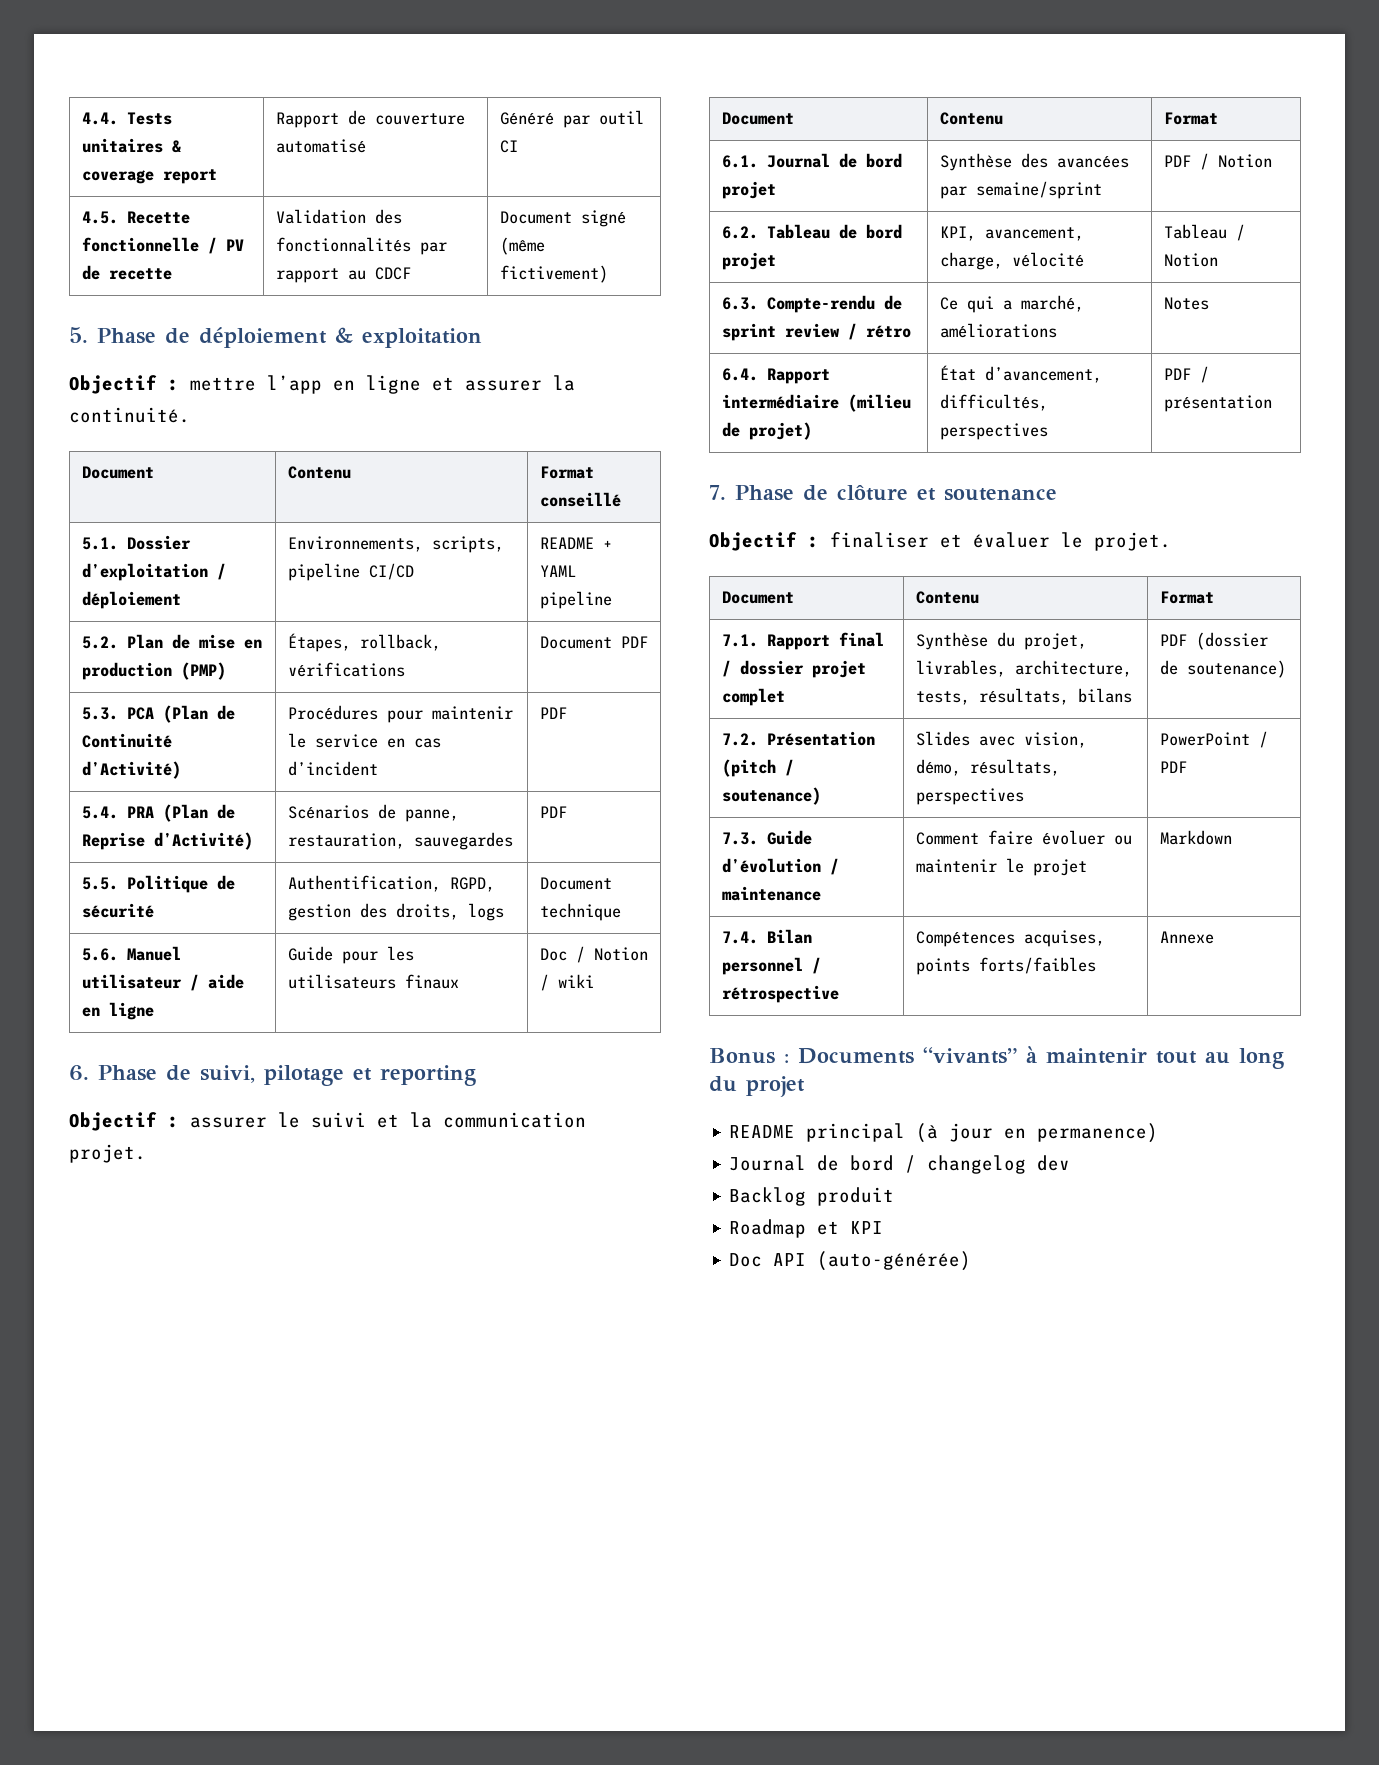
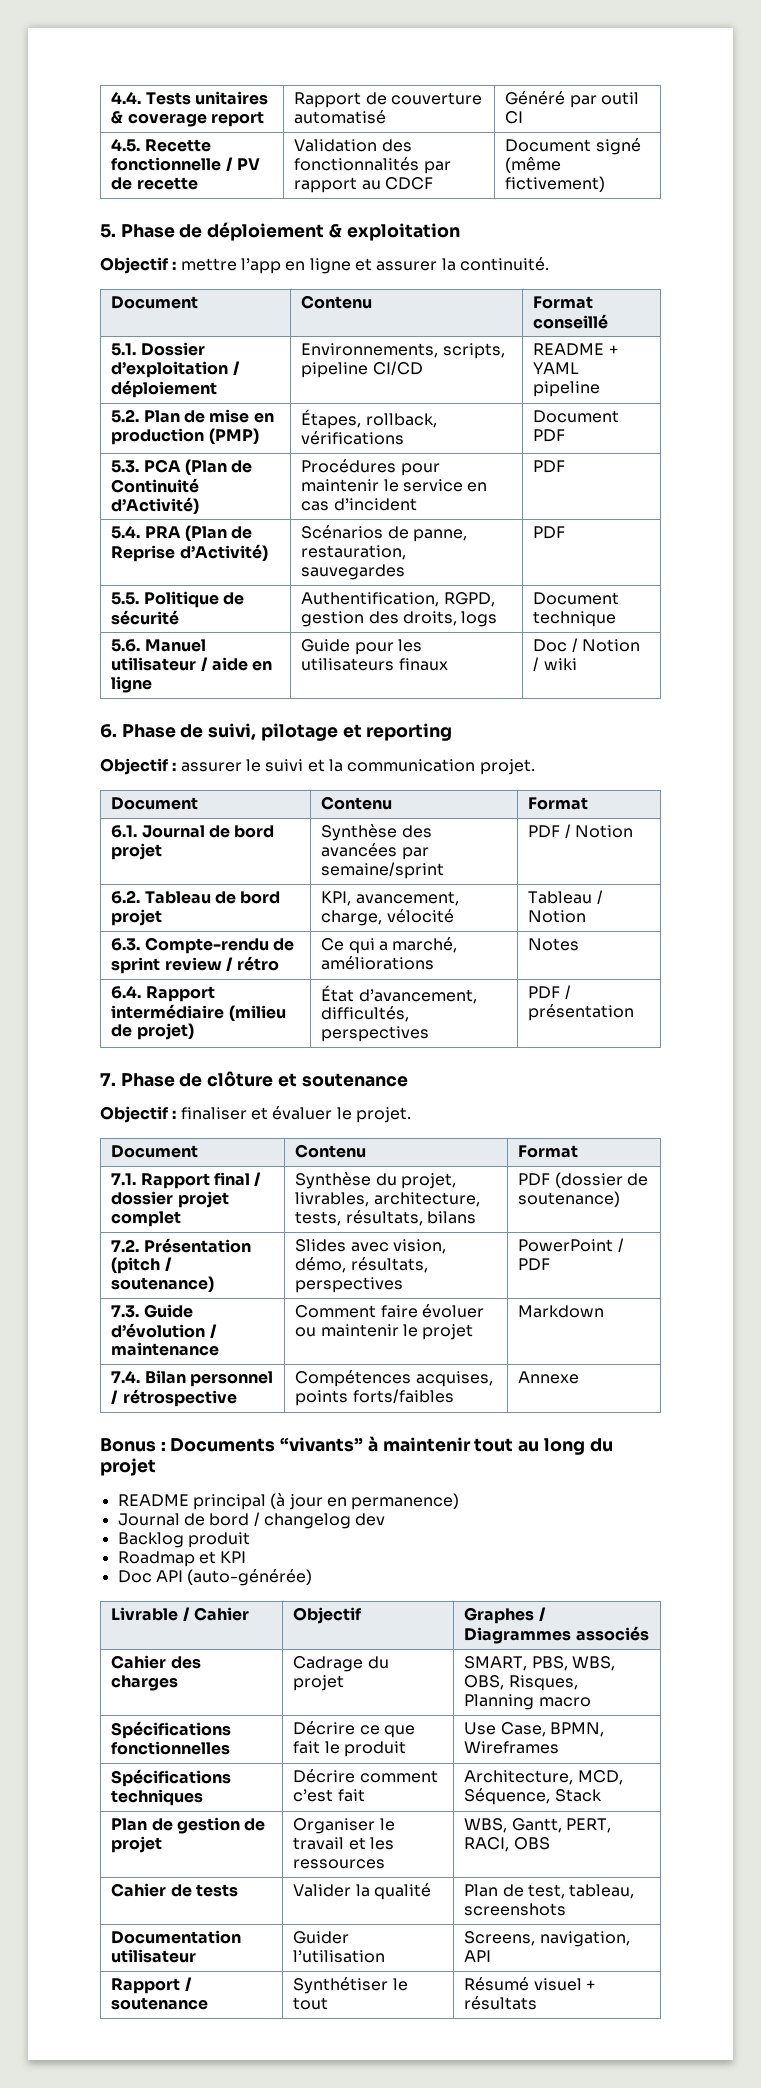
(972, 1261) none -> [111,1607,249,1621] [293,1607,363,1624] [464,1607,546,1624] [464,1626,649,1644] [111,1655,201,1669] [111,1675,179,1691] [293,1656,389,1672] [293,1675,345,1691] [464,1656,615,1671] [464,1675,578,1691] [464,1694,591,1710] [111,1721,232,1739] [111,1741,231,1755] [293,1721,415,1738] [293,1741,406,1757] [464,1722,604,1737] [464,1741,560,1754] [111,1769,232,1787] [111,1789,204,1806] [293,1769,438,1783] [293,1789,365,1802] [464,1770,623,1785] [464,1788,602,1805] [111,1817,266,1834] [111,1836,163,1853] [293,1818,395,1834] [293,1837,394,1850] [293,1859,386,1869] [464,1818,611,1833] [464,1837,550,1852] [111,1883,238,1897] [293,1883,431,1900] [464,1884,635,1899] [464,1903,567,1916] [111,1930,242,1944] [111,1949,197,1963] [293,1931,350,1944] [293,1950,386,1963] [464,1931,630,1947] [464,1950,492,1962] [111,1977,192,1994] [111,1997,209,2010] [293,1977,408,1994] [293,1997,329,2010] [464,1977,595,1991] [464,1996,538,2010] // Livrable / Cahier | Objectif | Graphes / Diagrammes associés // Cahier des charges | Cadrage du projet | SMART, PBS, WBS, OBS, Risques, Planning macro // Spécifications fonctionnelles | Décrire ce que fait le produit | Use Case, BPMN, Wireframes // Spécifications techniques | Décrire comment c’est fait | Architecture, MCD, Séquence, Stack // Plan de gestion de projet | Organiser le travail et les ressources | WBS, Gantt, PERT, RACI, OBS // Cahier de tests | Valider la qualité | Plan de test, tableau, screenshots // Documentation utilisateur | Guider l’utilisation | Screens, navigation, API // Rapport / soutenance | Synthétiser le tout | Résumé visuel + résultats

